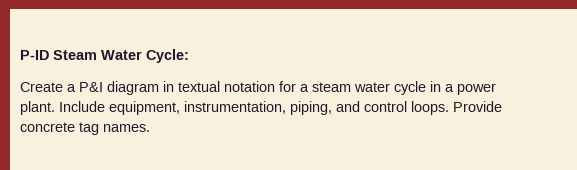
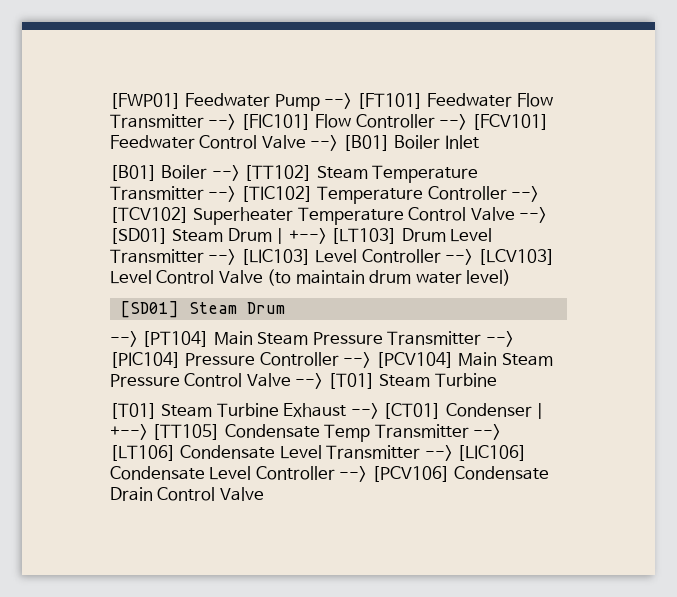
[20,49,189,63] [20,81,496,95] [20,101,502,115] [20,122,150,135] P-ID Steam Water Cycle: // Create a P&I diagram in textual notation for a steam water cycle in a power plant. Include equipment, instrumentation, piping, and control loops. Provide concrete tag names. -> [110,93,553,111] [110,114,549,130] [110,135,479,151] [110,165,479,183] [110,186,540,204] [110,207,548,225] [110,228,493,244] [110,249,555,265] [110,269,512,286] [119,301,285,318] [110,331,514,347] [110,352,553,368] [110,373,497,389] [110,403,545,419] [110,424,502,442] [110,445,528,461] [110,466,550,482] [110,487,264,501] [FWP01] Feedwater Pump --> [FT101] Feedwater Flow Transmitter --> [FIC101] Flow Controller --> [FCV101] Feedwater Control Valve --> [B01] Boiler Inlet // [B01] Boiler --> [TT102] Steam Temperature Transmitter --> [TIC102] Temperature Controller --> [TCV102] Superheater Temperature Control Valve --> [SD01] Steam Drum | +--> [LT103] Drum Level Transmitter --> [LIC103] Level Controller --> [LCV103] Level Control Valve (to maintain drum water level) // [SD01] Steam Drum // --> [PT104] Main Steam Pressure Transmitter --> [PIC104] Pressure Controller --> [PCV104] Main Steam Pressure Control Valve --> [T01] Steam Turbine // [T01] Steam Turbine Exhaust --> [CT01] Condenser | +--> [TT105] Condensate Temp Transmitter --> [LT106] Condensate Level Transmitter --> [LIC106] Condensate Level Controller --> [PCV106] Condensate Drain Control Valve

